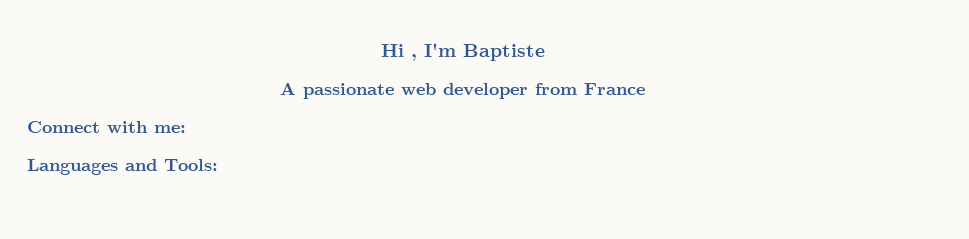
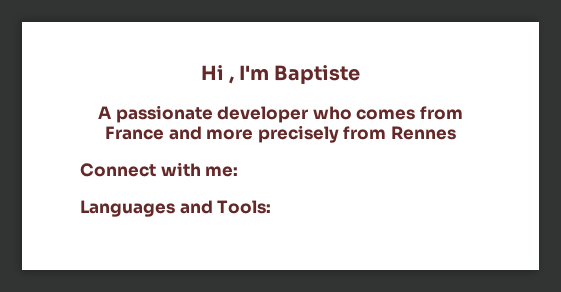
[401,83,528,99] web developer -> [217,106,416,123] developer who comes
(645, 89) none -> [168,125,456,143] and more precisely from Rennes

